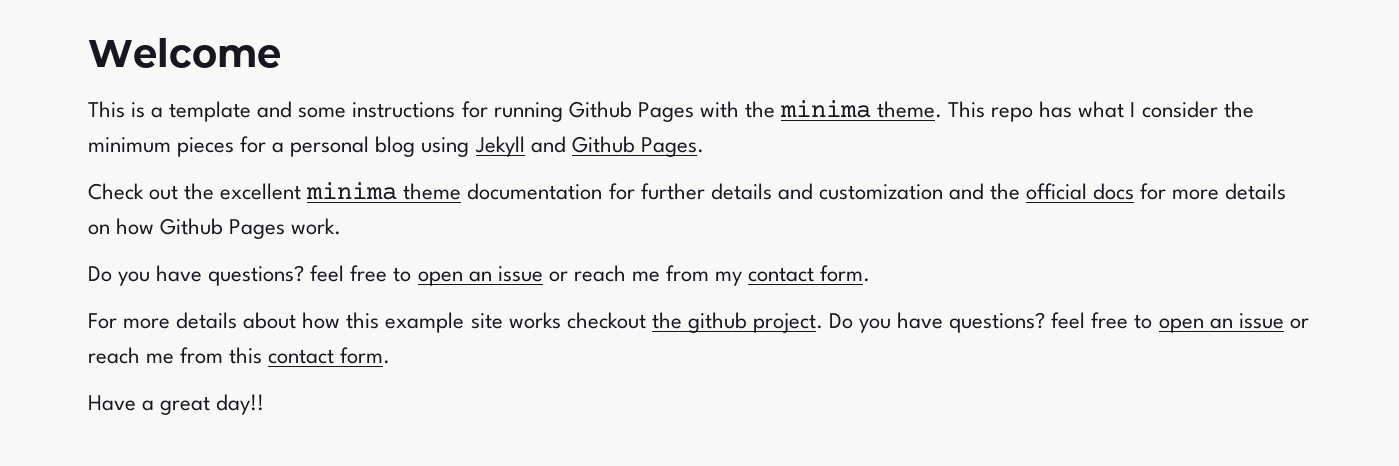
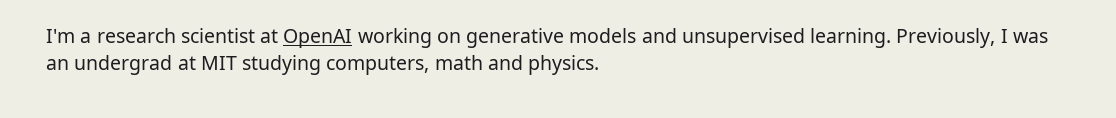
[88,38,281,68] [88,100,1254,122] [88,136,704,157] [88,182,1287,200] [88,218,342,239] [88,265,871,286] [88,312,1309,333] [88,347,391,364] [88,394,265,415] Welcome // This is a template and some instructions for running Github Pages with the minima theme. This repo has what I consider the minimum pieces for a personal blog using Jekyll and Github Pages. // Check out the excellent minima theme documentation for further details and customization and the official docs for more details on how Github Pages work. // Do you have questions? feel free to open an issue or reach me from my contact form. // For more details about how this example site works checkout the github project. Do you have questions? feel free to open an issue or reach me from this contact form. // Have a great day!! -> [46,28,1048,48] [46,55,600,75] I'm a research scientist at OpenAI working on generative models and unsupervised learning. Previously, I was an undergrad at MIT studying computers, math and physics.

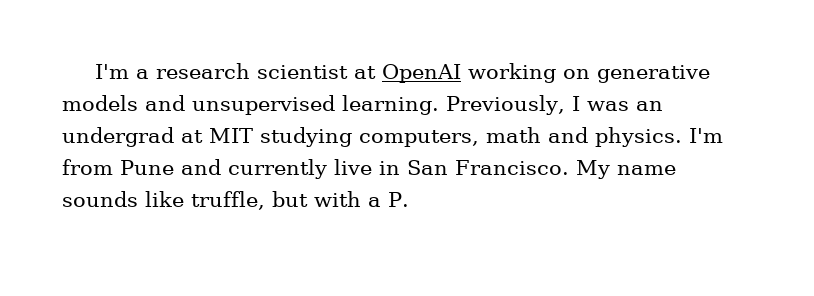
(600, 65) none -> [689,128,723,143] [62,159,676,179] [62,191,409,210] I'm from Pune and currently live in San Francisco. My name sounds like truffle, but with a P.

